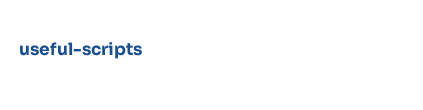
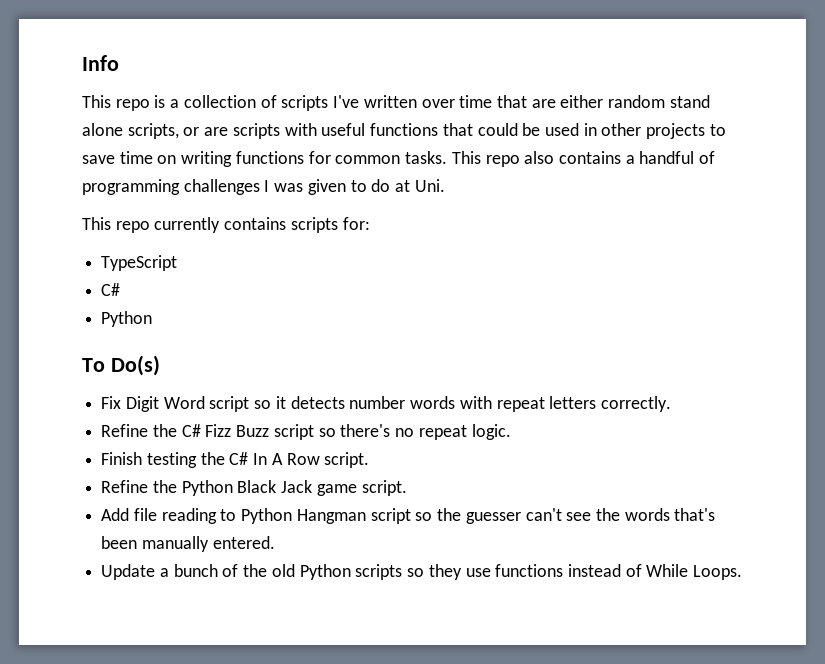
[19,41,142,59] useful-scripts -> [82,55,119,71] [82,95,710,111] [82,123,726,139] [82,151,716,167] [82,179,445,195] [82,217,370,233] [101,255,178,271] [101,283,121,296] [101,311,153,327] [82,355,160,376] [101,396,671,412] [101,424,511,440] [101,452,370,468] [101,480,407,496] [101,508,716,524] [101,536,275,552] [101,564,743,580] Info // This repo is a collection of scripts I've written over time that are either random stand alone scripts, or are scripts with useful functions that could be used in other projects to save time on writing functions for common tasks. This repo also contains a handful of programming challenges I was given to do at Uni. // This repo currently contains scripts for: // TypeScript // C# // Python // To Do(s) // Fix Digit Word script so it detects number words with repeat letters correctly. // Refine the C# Fizz Buzz script so there's no repeat logic. // Finish testing the C# In A Row script. // Refine the Python Black Jack game script. // Add file reading to Python Hangman script so the guesser can't see the words that's been manually entered. // Update a bunch of the old Python scripts so they use functions instead of While Loops.

